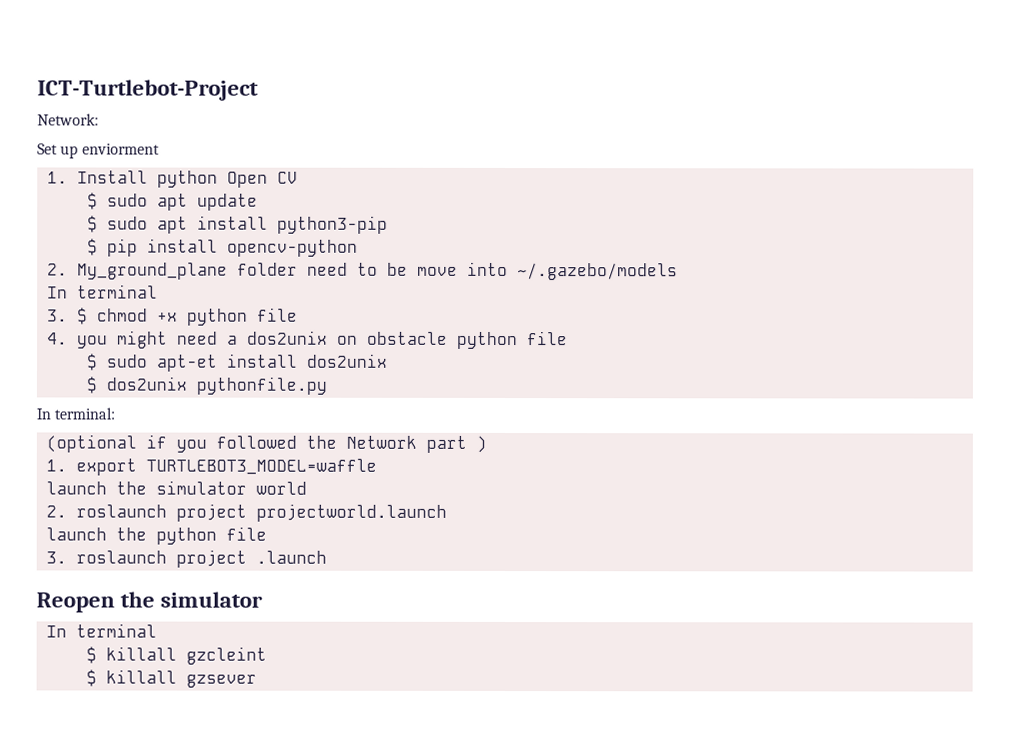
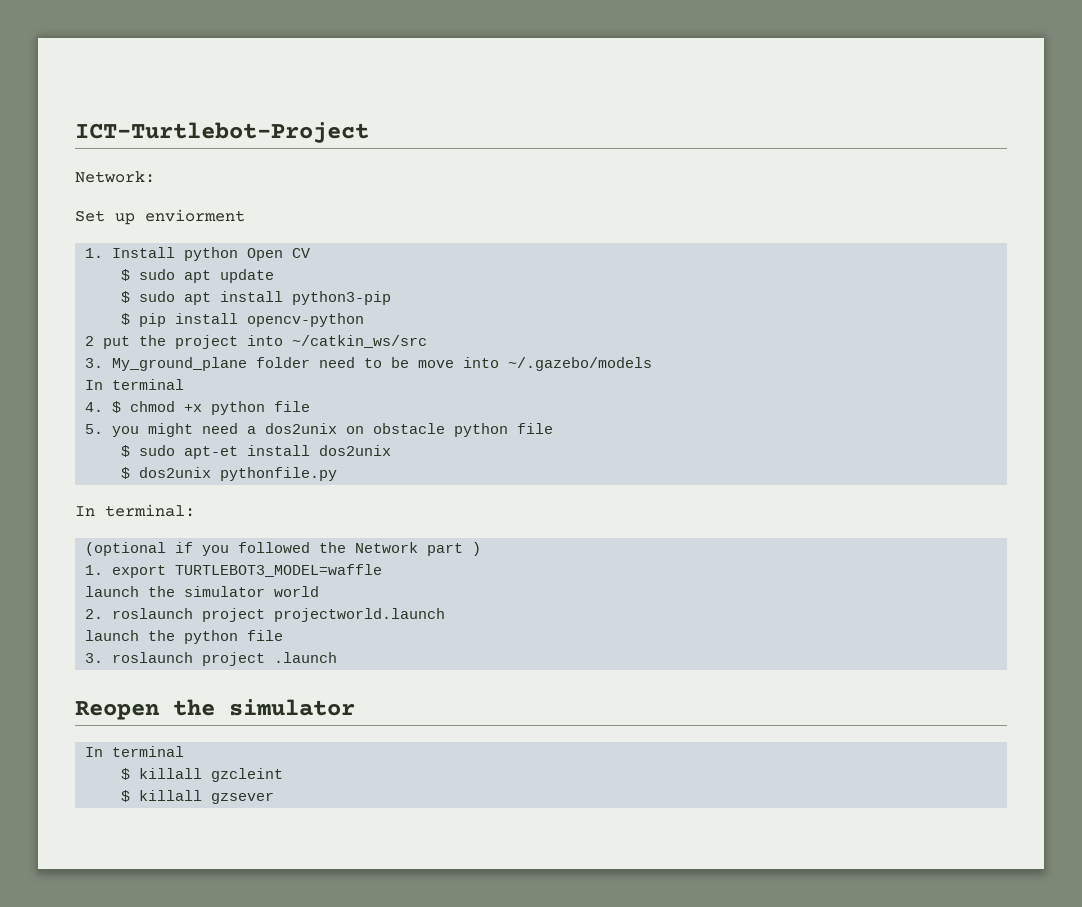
[46,263,68,276] 2. -> [85,335,428,349] [85,358,104,368] 2 put the project into ~/catkin_ws/src // 3.
[46,309,68,322] 3. -> [85,402,104,412] 4.
[46,332,68,345] 4. -> [85,424,104,434] 5.

